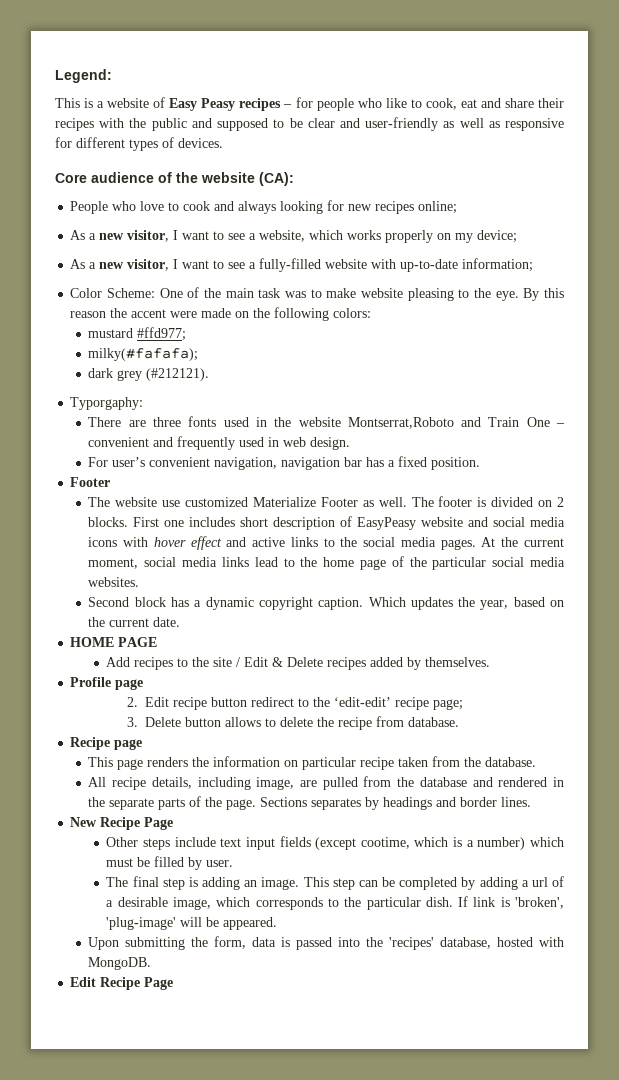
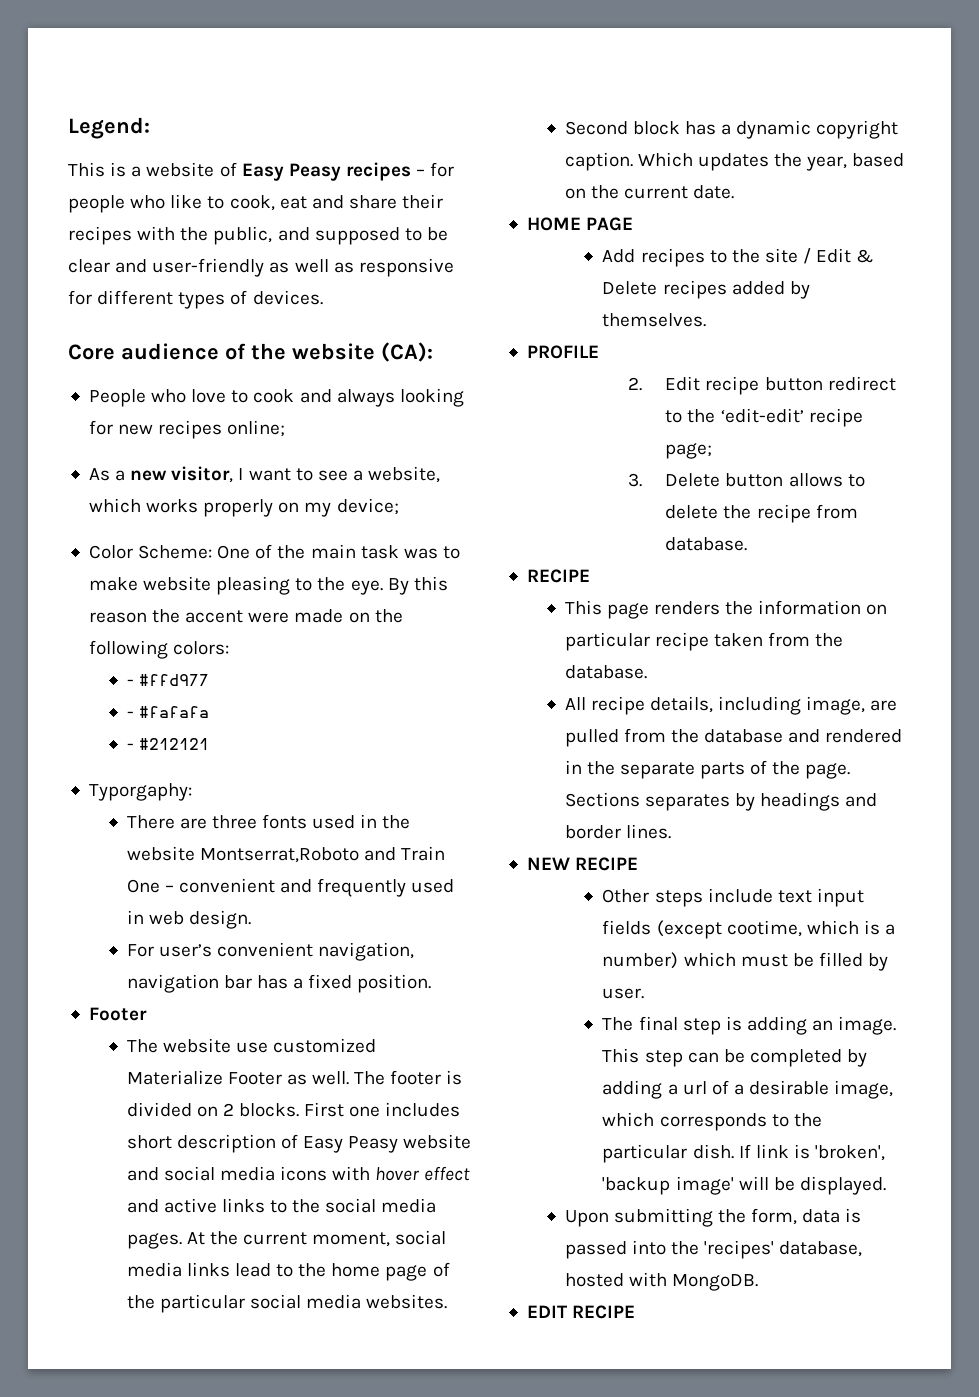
[151,118,187,131] public -> [213,226,273,245] public,
[70,258,534,272] // As a new visitor, I want to see a fully-filled website with up-to-date information; -> (399, 506) none
[88,327,187,341] [88,348,199,361] [88,368,210,381] mustard #ffd977; // milky(#fafafa); // dark grey (#212121). -> [126,674,209,686] [126,706,209,718] [126,738,209,750] - #ffd977 // - #fafafa // - #212121
[357,517,417,530] EasyPeasy -> [303,1136,399,1153] Easy Peasy
[70,677,144,690] Profile page -> [526,345,599,359] PROFILE
[70,737,143,750] Recipe page -> [526,569,590,583] RECIPE
[70,817,174,830] New Recipe Page -> [526,857,639,871] NEW RECIPE
[106,917,177,930] 'plug-image' -> [602,1176,734,1195] 'backup image'
[223,917,278,930] appeared. -> [799,1176,886,1195] displayed.
[70,977,174,990] Edit Recipe Page -> [526,1305,636,1319] EDIT RECIPE

